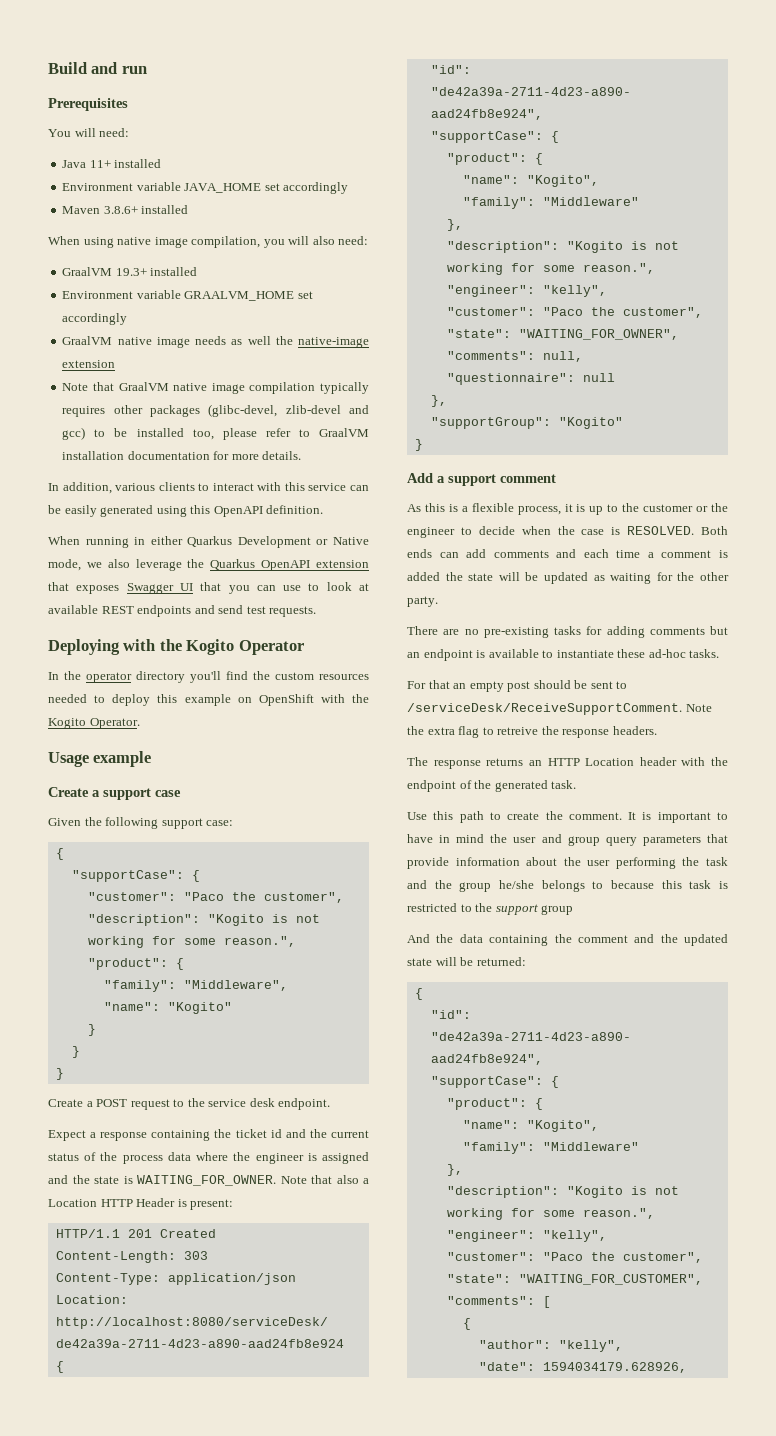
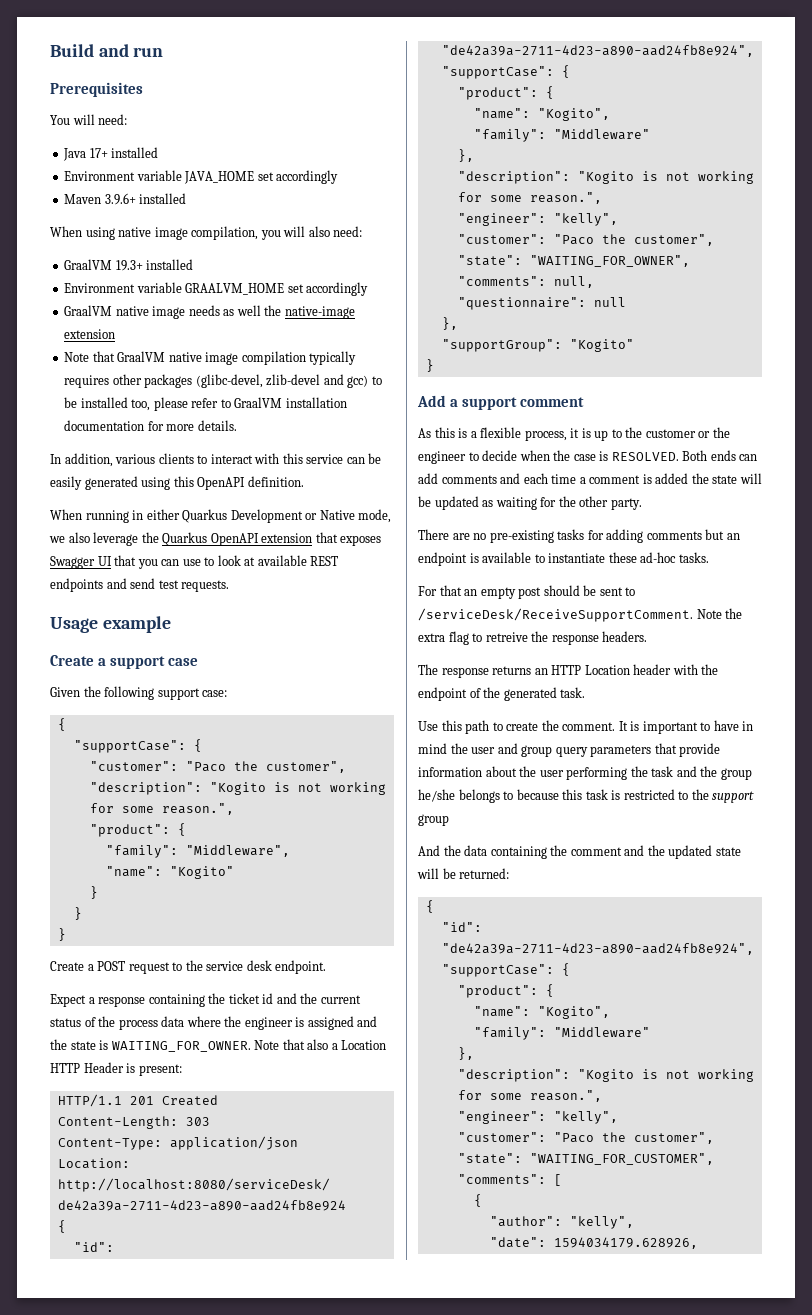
[89,160,111,168] 11+ -> [89,148,108,158] 17+
[103,206,138,214] 3.8.6+ -> [104,193,136,205] 3.9.6+
[48,639,304,655] [48,671,369,683] [48,694,369,706] [48,718,140,729] // Deploying with the Kogito Operator // In the operator directory you'll find the custom resources needed to deploy this example on OpenShift with the Kogito Operator. -> (230, 586) none

